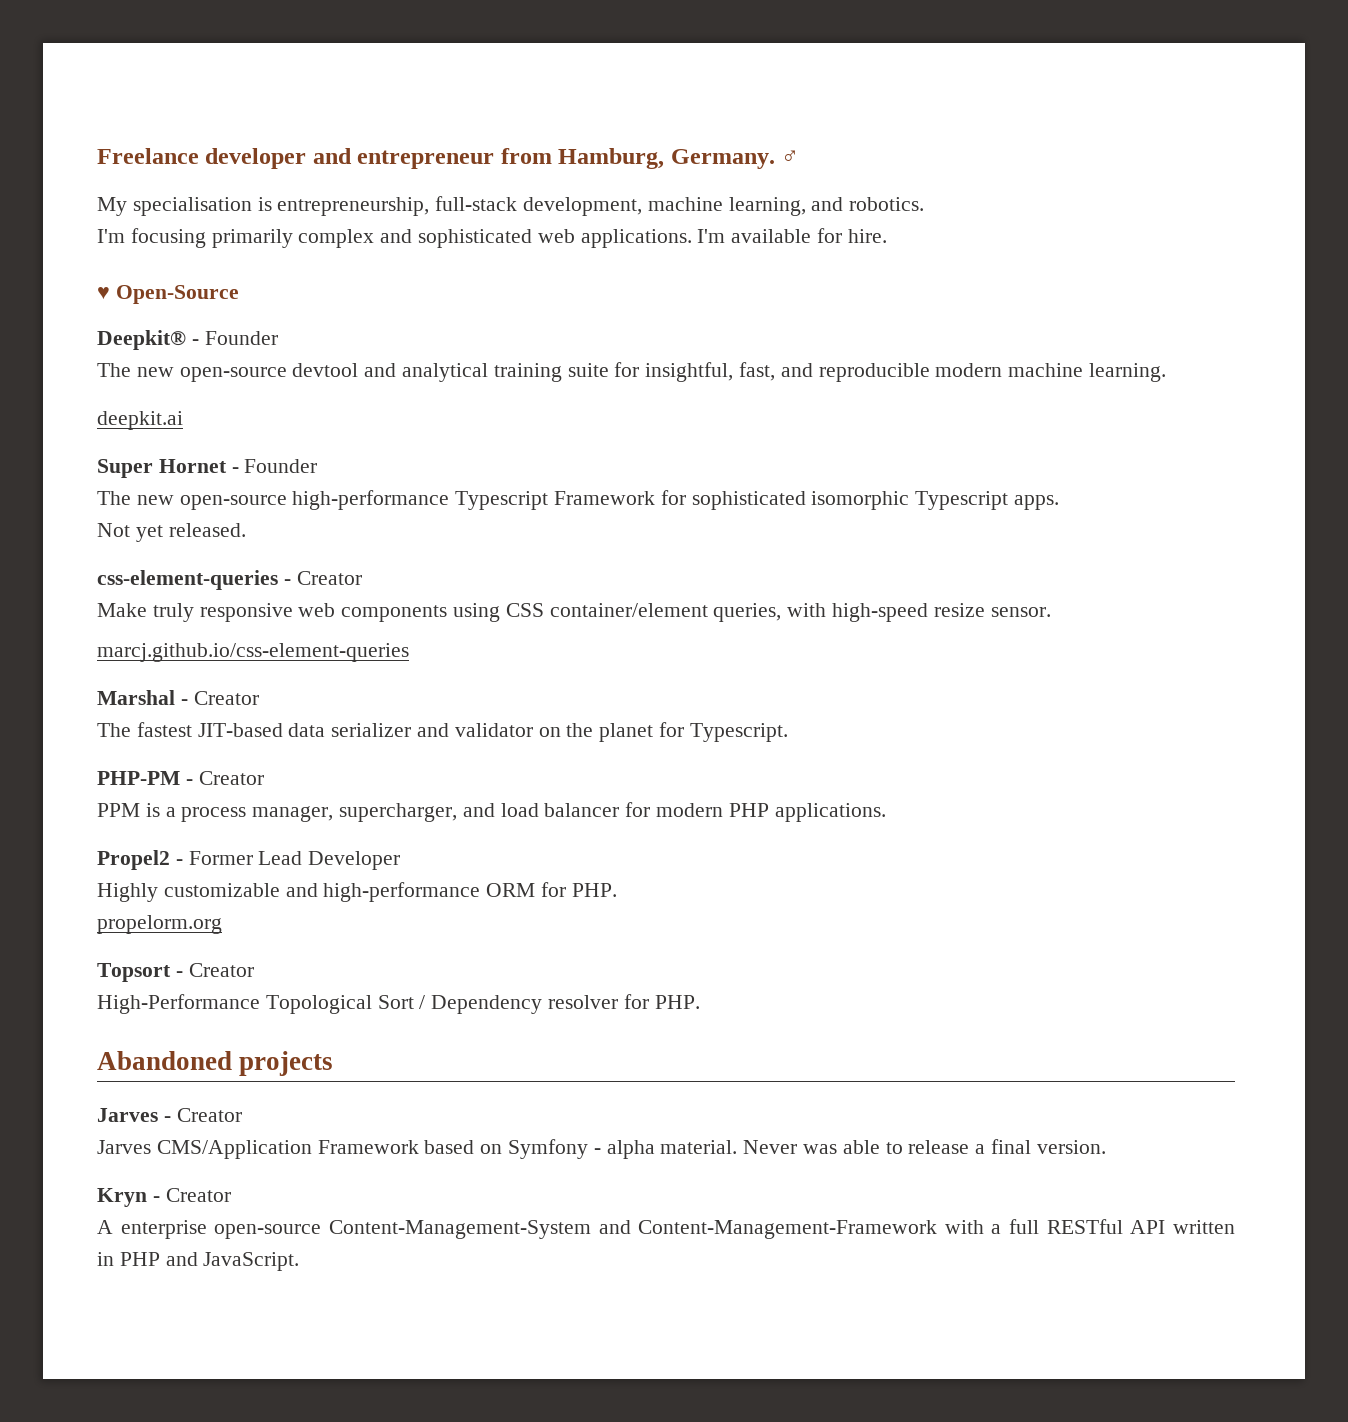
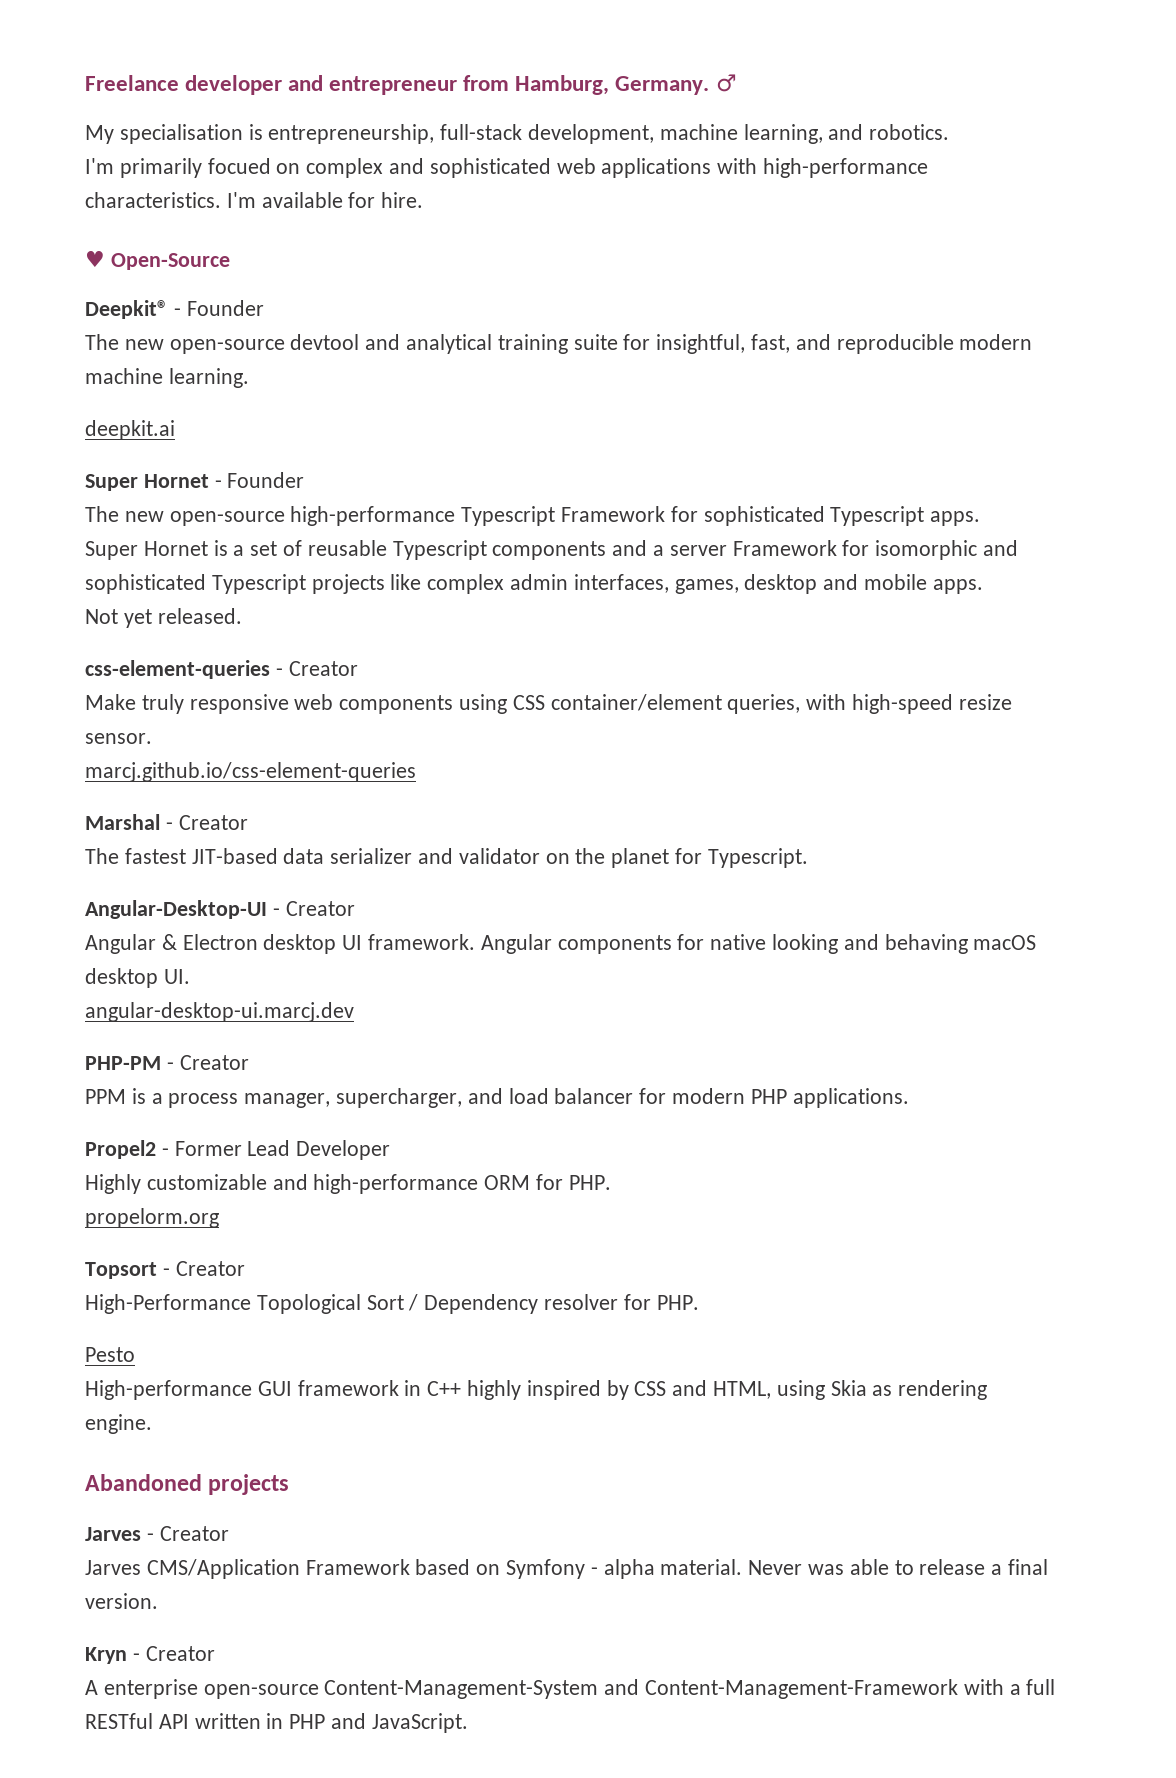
[130,228,293,248] focusing primarily -> [119,158,301,178] primarily focued on
[580,229,692,248] applications. -> [601,158,929,178] [85,192,221,208] applications with high-performance characteristics.
[811,491,1009,510] isomorphic Typescript -> [830,506,981,526] [85,540,1019,560] [85,574,928,594] Typescript apps. // Super Hornet is a set of reusable Typescript components and a server Framework for isomorphic and sophisticated Typescript projects like complex admin interfaces, games, desktop and mobile
(788, 732) none -> [85,900,355,919] [85,934,1037,954] [85,968,190,988] [85,1002,354,1022] // Angular-Desktop-UI - Creator // Angular & Electron desktop UI framework. Angular components for native looking and behaving macOS desktop UI. // angular-desktop-ui.marcj.dev
(700, 1002) none -> [85,1347,135,1362] [85,1380,988,1400] [85,1414,152,1434] // Pesto // High-performance GUI framework in C++ highly inspired by CSS and HTML, using Skia as rendering engine.

